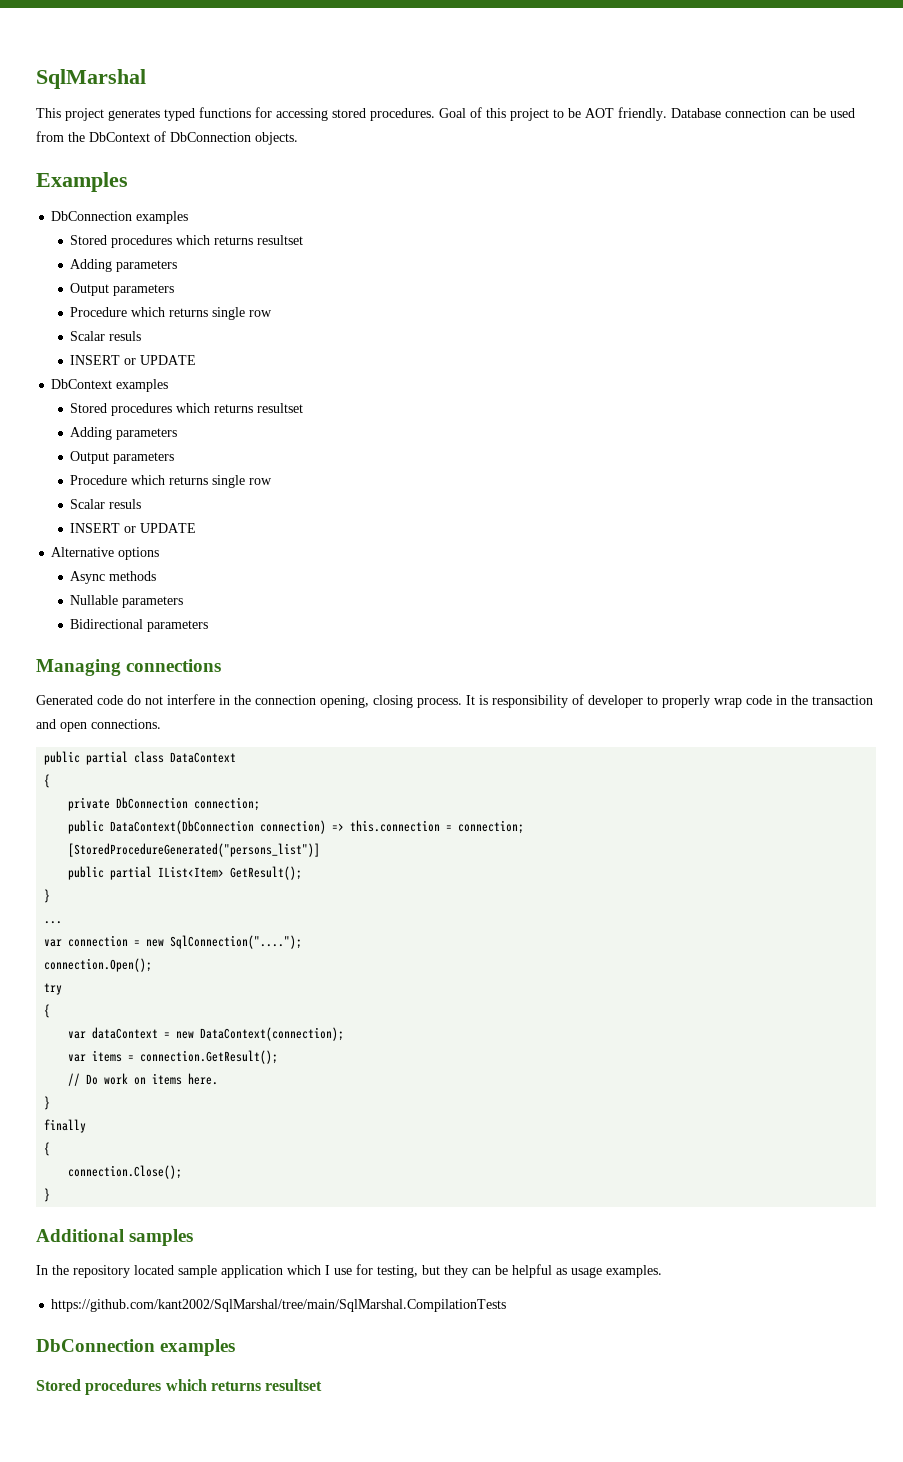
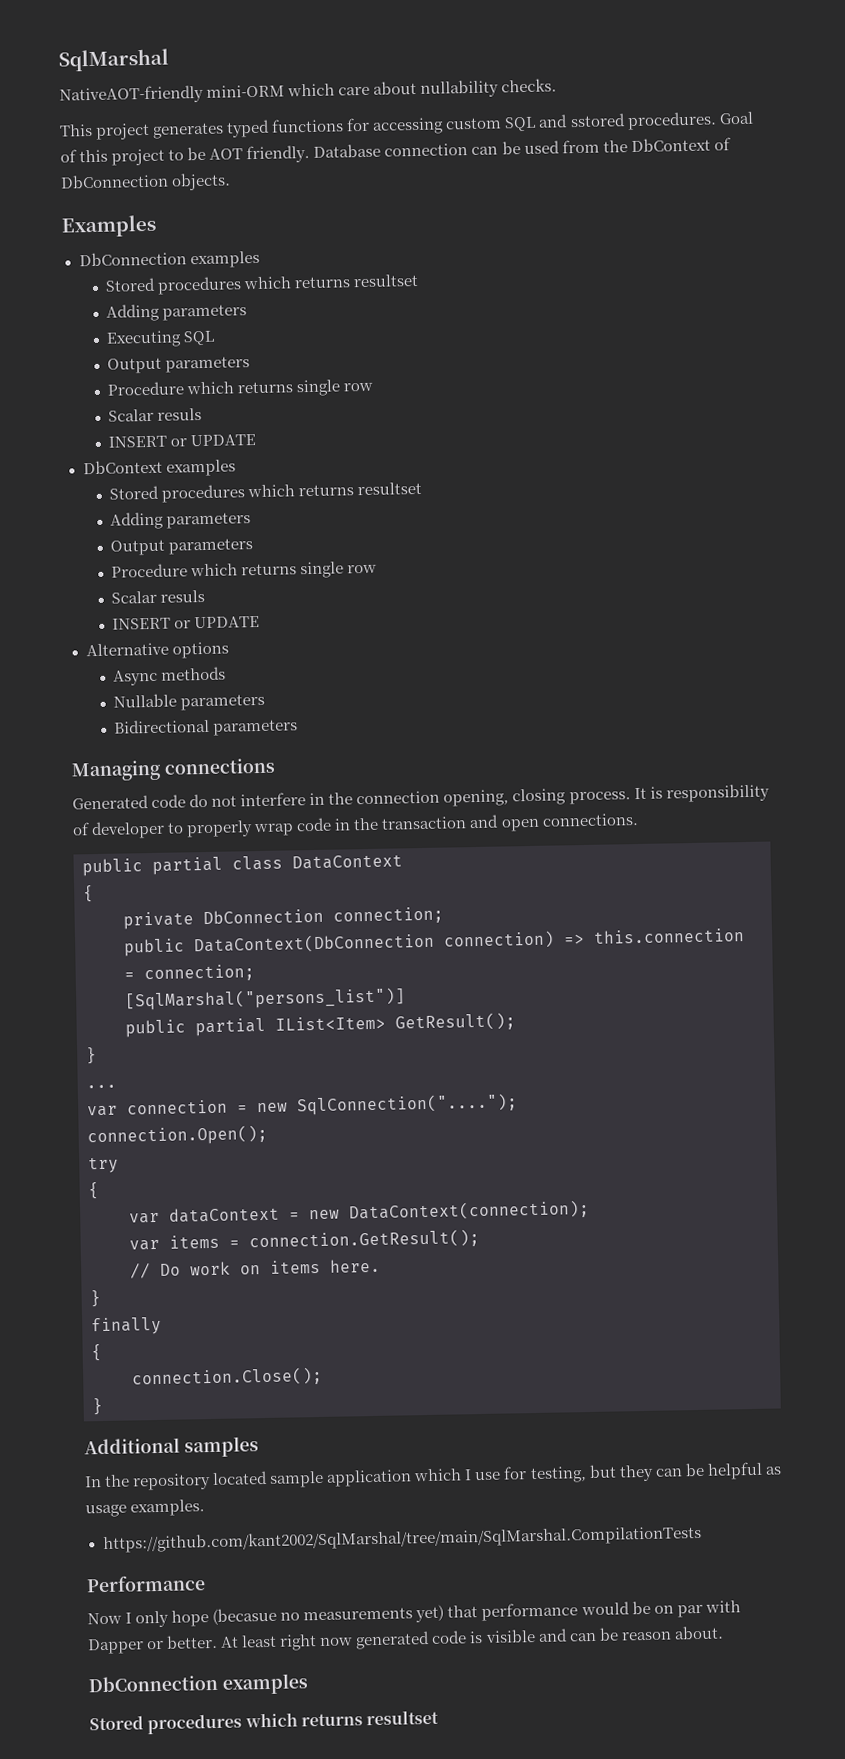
(146, 79) none -> [59,78,558,105] // NativeAOT-friendly mini-ORM which care about nullability checks.
[332,108,366,118] stored -> [445,113,626,132] custom SQL and sstored
(178, 266) none -> [106,330,216,348] // Executing SQL
[68,843,321,857] [StoredProcedureGenerated("persons_list")] -> [125,987,406,1011] [SqlMarshal("persons_list")]
(507, 1305) none -> [86,1574,206,1593] [87,1600,741,1628] [87,1625,724,1655] // Performance // Now I only hope (becasue no measurements yet) that performance would be on par with Dapper or better. At least right now generated code is visible and can be reason about.

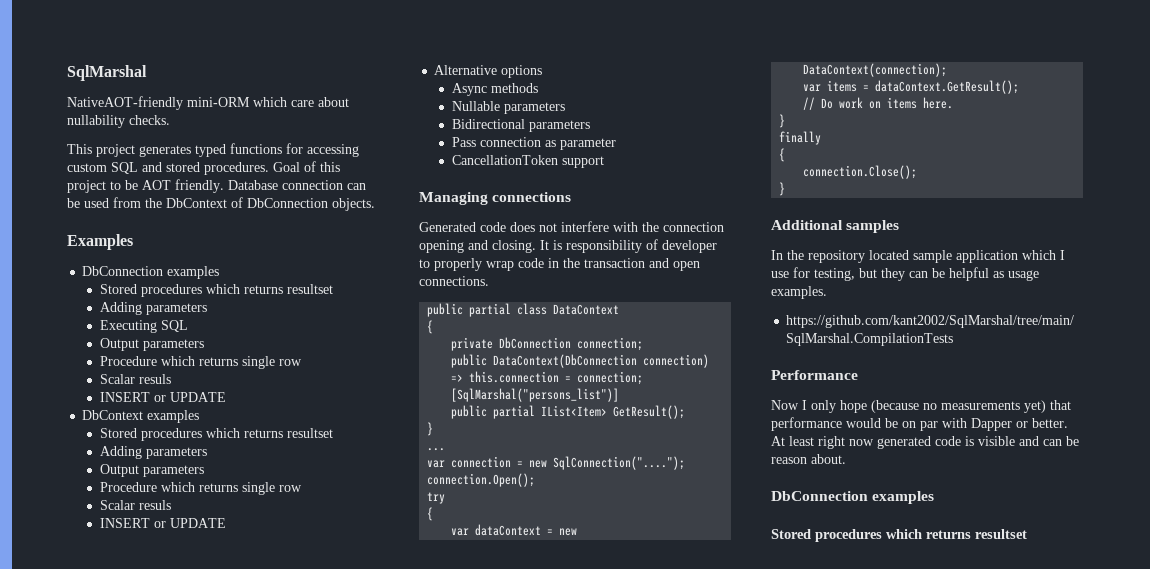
[569,113,626,128] sstored -> [166,162,200,172] stored
(299, 727) none -> [451,137,616,150] [451,155,604,168] // Pass connection as parameter // CancellationToken support
[189,793,209,808] do -> [510,222,535,232] does
[309,792,326,806] in -> [613,222,638,232] with
[443,788,631,807] opening, closing process. -> [419,240,536,253] opening and closing.
[249,1229,480,1251] connection.GetResult(); -> [875,80,1020,94] dataContext.GetResult();
[212,1607,278,1626] (becasue -> [871,400,919,413] (because

